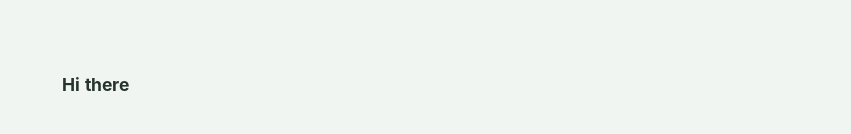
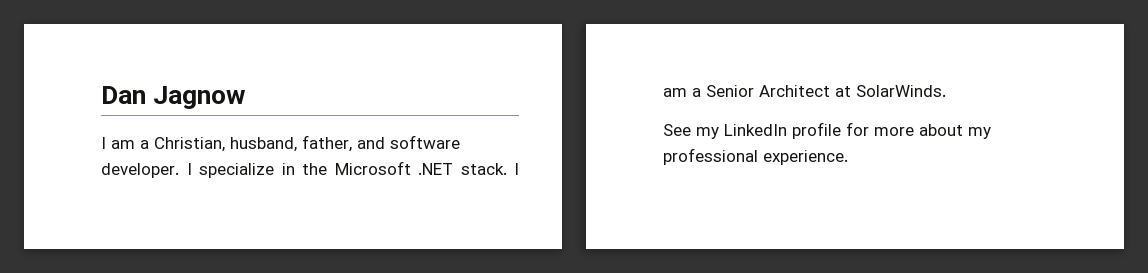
[62,77,129,91] Hi there -> [101,86,247,109] [101,135,460,152] [101,161,519,178] [663,85,946,97] [663,122,991,139] [663,148,848,165] Dan Jagnow // I am a Christian, husband, father, and software developer. I specialize in the Microsoft .NET stack. I am a Senior Architect at SolarWinds. // See my LinkedIn profile for more about my professional experience.

